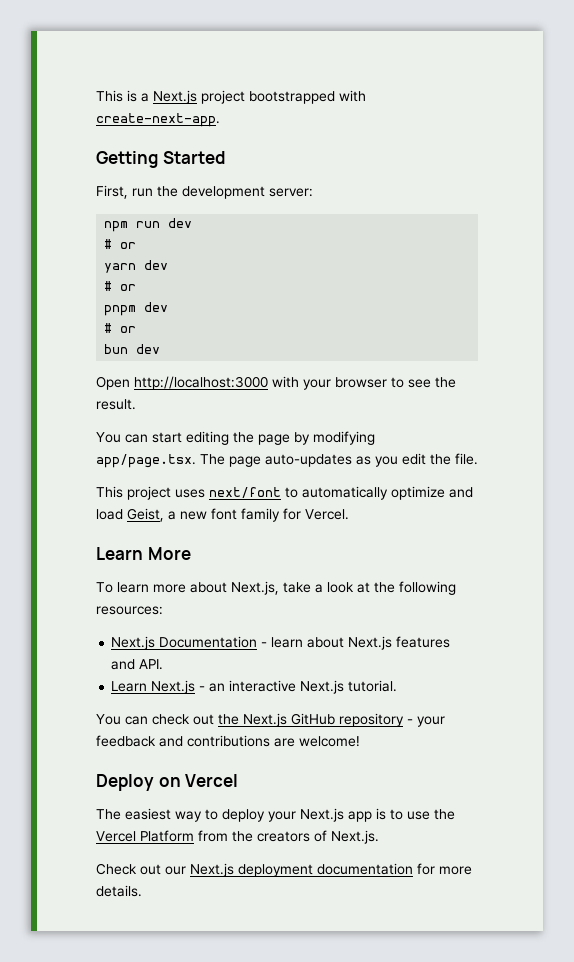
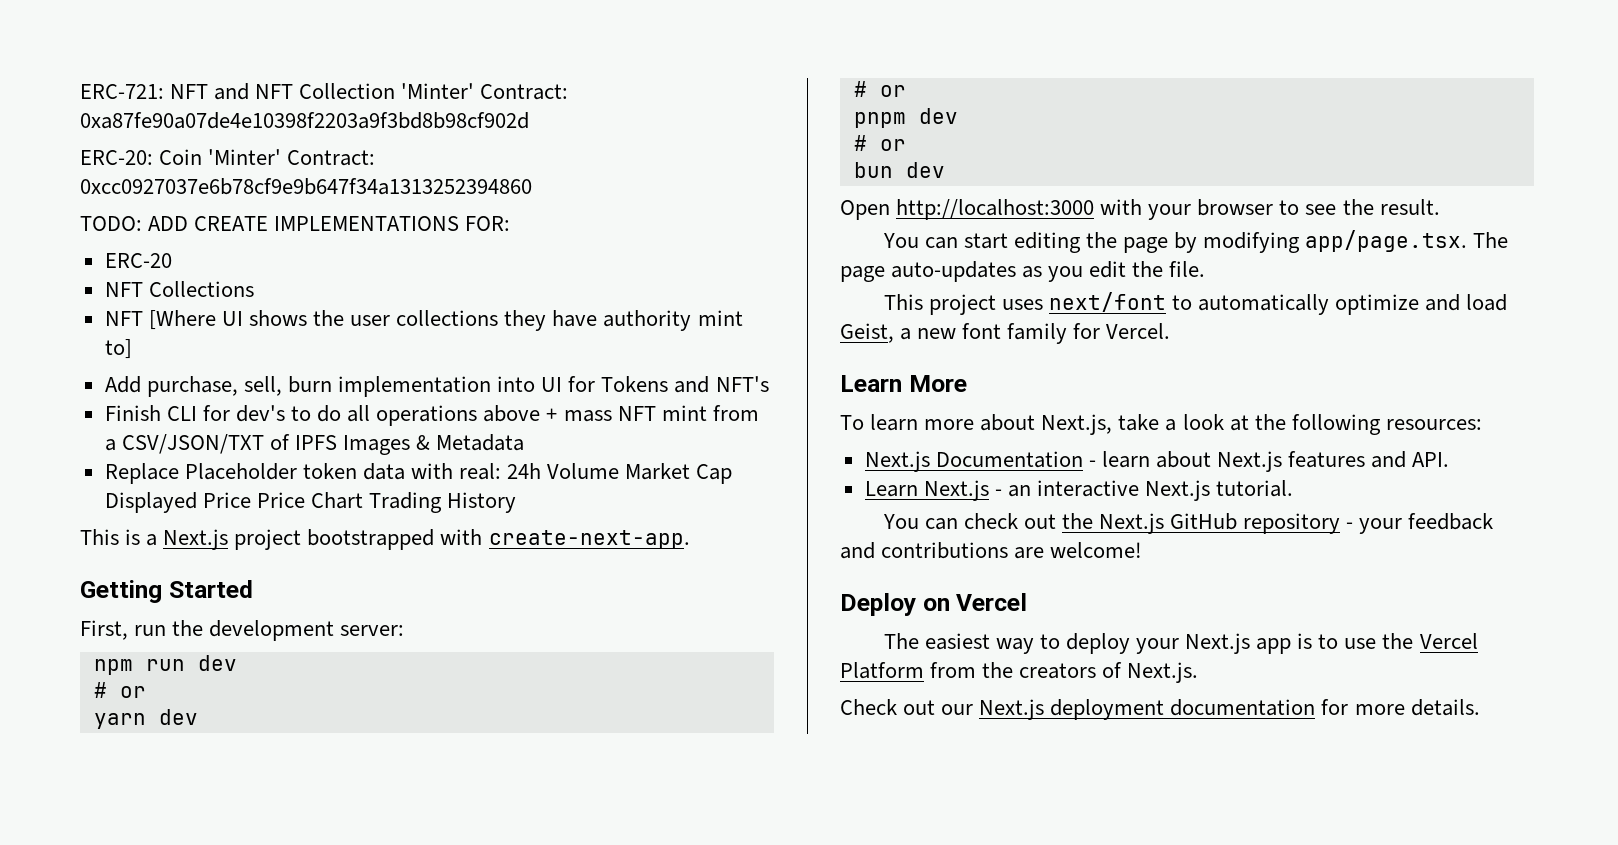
(96, 96) none -> [80,83,569,100] [80,112,529,129] [80,149,376,166] [80,178,532,195] [80,216,511,231] [104,253,172,268] [104,281,254,297] [104,310,743,331] [104,339,132,359] [104,376,769,397] [104,405,759,426] [104,434,525,455] [104,463,733,484] [104,492,517,513] ERC-721: NFT and NFT Collection 'Minter' Contract: 0xa87fe90a07de4e10398f2203a9f3bd8b98cf902d // ERC-20: Coin 'Minter' Contract: 0xcc0927037e6b78cf9e9b647f34a1313252394860 // TODO: ADD CREATE IMPLEMENTATIONS FOR: // ERC-20 // NFT Collections // NFT [Where UI shows the user collections they have authority mint to] // Add purchase, sell, burn implementation into UI for Tokens and NFT's // Finish CLI for dev's to do all operations above + mass NFT mint from a CSV/JSON/TXT of IPFS Images & Metadata // Replace Placeholder token data with real: 24h Volume Market Cap Displayed Price Price Chart Trading History //

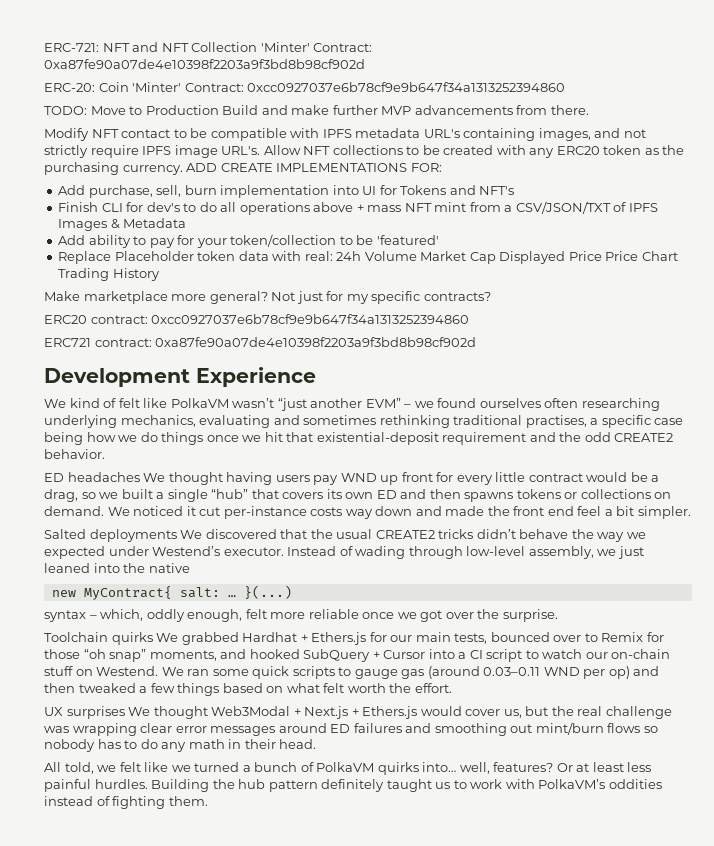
[148,216,511,231] [104,253,172,268] [104,281,254,297] [104,310,743,331] [104,339,132,359] ADD CREATE IMPLEMENTATIONS FOR: // ERC-20 // NFT Collections // NFT [Where UI shows the user collections they have authority mint to] -> [90,105,589,115] [44,128,646,141] [44,145,685,158] [44,162,442,175] Move to Production Build and make further MVP advancements from there. // Modify NFT contact to be compatible with IPFS metadata URL's containing images, and not strictly require IPFS image URL's. Allow NFT collections to be created with any ERC20 token as the purchasing currency. ADD CREATE IMPLEMENTATIONS FOR:
(525, 442) none -> [58,234,439,248] // Add ability to pay for your token/collection to be 'featured'
[80,529,690,550] [80,580,253,603] [80,620,405,641] [93,655,237,675] [93,682,146,698] [93,709,198,729] [853,81,906,97] [853,108,958,128] [853,135,906,151] [853,162,945,178] [840,199,1440,220] [882,230,1509,253] [840,261,1206,282] [883,292,1508,315] [840,323,1171,344] [840,375,967,392] [840,414,1482,435] [864,451,1450,472] [864,480,1294,501] [882,513,1494,534] [840,542,1143,559] [840,593,1028,616] [883,633,1478,654] [840,662,1199,683] [840,699,1480,720] This is a Next.js project bootstrapped with create-next-app. // Getting Started // First, run the development server: // npm run dev // # or // yarn dev // # or // pnpm dev // # or // bun dev // Open http://localhost:3000 with your browser to see the result. // You can start editing the page by modifying app/page.tsx. The page auto-updates as you edit the file. // This project uses next/font to automatically optimize and load Geist, a new font family for Vercel. // Learn More // To learn more about Next.js, take a look at the following resources: // Next.js Documentation - learn about Next.js features and API. // Learn Next.js - an interactive Next.js tutorial. // You can check out the Next.js GitHub repository - your feedback and contributions are welcome! // Deploy on Vercel // The easiest way to deploy your Next.js app is to use the Vercel Platform from the creators of Next.js. // Check out our Next.js deployment documentation for more details. -> [44,291,491,304] [44,314,470,324] [44,337,477,347] [44,367,316,387] [44,398,660,411] [44,415,684,428] [44,432,674,445] [44,449,105,459] [44,472,660,485] [44,489,672,502] [44,506,691,519] [44,529,646,542] [44,546,644,559] [44,563,190,573] [51,585,292,600] [44,609,558,622] [44,632,664,645] [44,649,671,662] [44,666,660,679] [44,683,452,696] [44,706,672,719] [44,722,658,736] [44,739,317,752] [44,762,652,775] [44,779,662,792] [44,796,208,809] Make marketplace more general? Not just for my specific contracts? // ERC20 contract: 0xcc0927037e6b78cf9e9b647f34a1313252394860 // ERC721 contract: 0xa87fe90a07de4e10398f2203a9f3bd8b98cf902d // Development Experience // We kind of felt like PolkaVM wasn’t “just another EVM” – we found ourselves often researching underlying mechanics, evaluating and sometimes rethinking traditional practises, a specific case being how we do things once we hit that existential‐deposit requirement and the odd CREATE2 behavior. // ED headaches We thought having users pay WND up front for every little contract would be a drag, so we built a single “hub” that covers its own ED and then spawns tokens or collections on demand. We noticed it cut per-instance costs way down and made the front end feel a bit simpler. // Salted deployments We discovered that the usual CREATE2 tricks didn’t behave the way we expected under Westend’s executor. Instead of wading through low-level assembly, we just leaned into the native // new MyContract{ salt: … }(...) // syntax – which, oddly enough, felt more reliable once we got over the surprise. // Toolchain quirks We grabbed Hardhat + Ethers.js for our main tests, bounced over to Remix for those “oh snap” moments, and hooked SubQuery + Cursor into a CI script to watch our on-chain stuff on Westend. We ran some quick scripts to gauge gas (around 0.03–0.11 WND per op) and then tweaked a few things based on what felt worth the effort. // UX surprises We thought Web3Modal + Next.js + Ethers.js would cover us, but the real challenge was wrapping clear error messages around ED failures and smoothing out mint/burn flows so nobody has to do any math in their head. // All told, we felt like we turned a bunch of PolkaVM quirks into… well, features? Or at least less painful hurdles. Building the hub pattern definitely taught us to work with PolkaVM’s oddities instead of fighting them.

